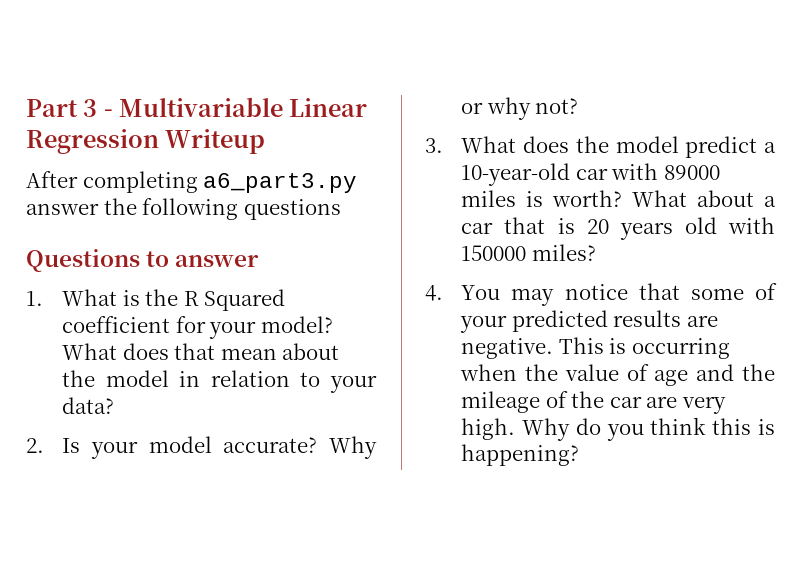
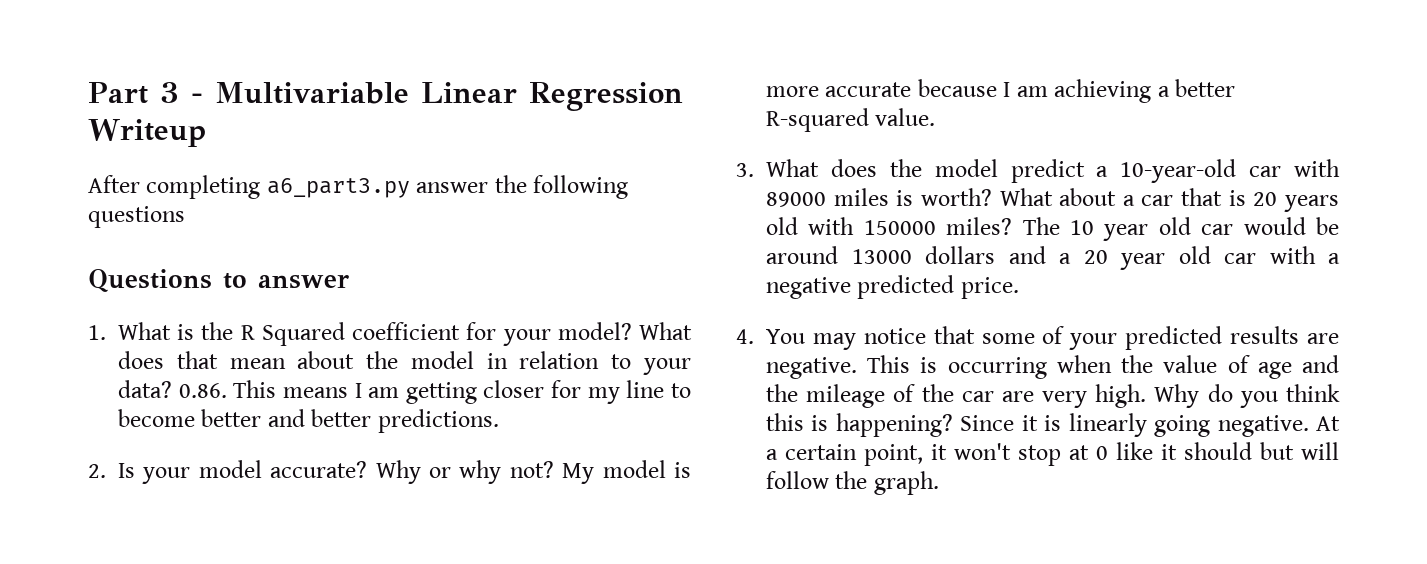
(115, 405) none -> [178,380,691,404] [118,409,499,433] 0.86. This means I am getting closer for my line to become better and better predictions.
(579, 106) none -> [562,460,691,484] [766,79,1236,103] [766,108,936,132] My model is more accurate because I am achieving a better R-squared value.
(596, 252) none -> [1022,217,1339,241] [766,246,1340,270] [766,275,1019,299] The 10 year old car would be around 13000 dollars and a 20 year old car with a negative predicted price.
(580, 455) none -> [960,413,1340,437] [766,442,1339,466] [766,471,939,495] Since it is linearly going negative. At a certain point, it won't stop at 0 like it should but will follow the graph.

